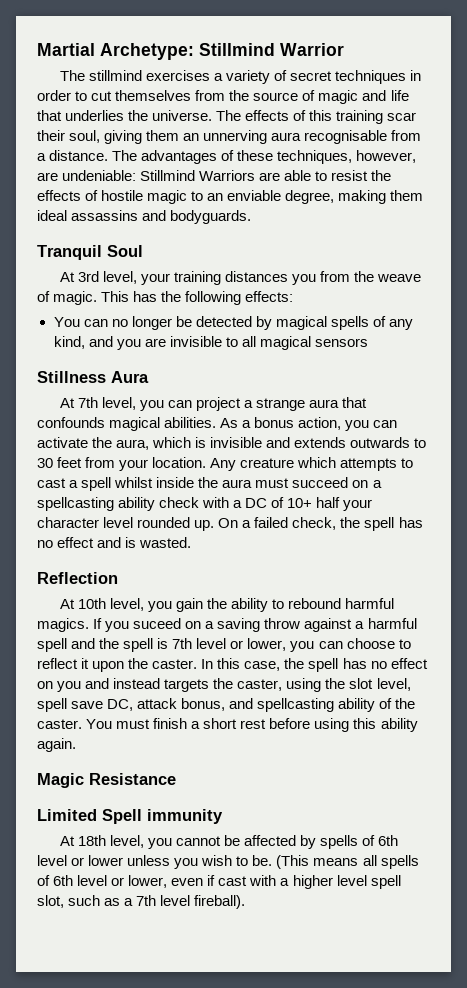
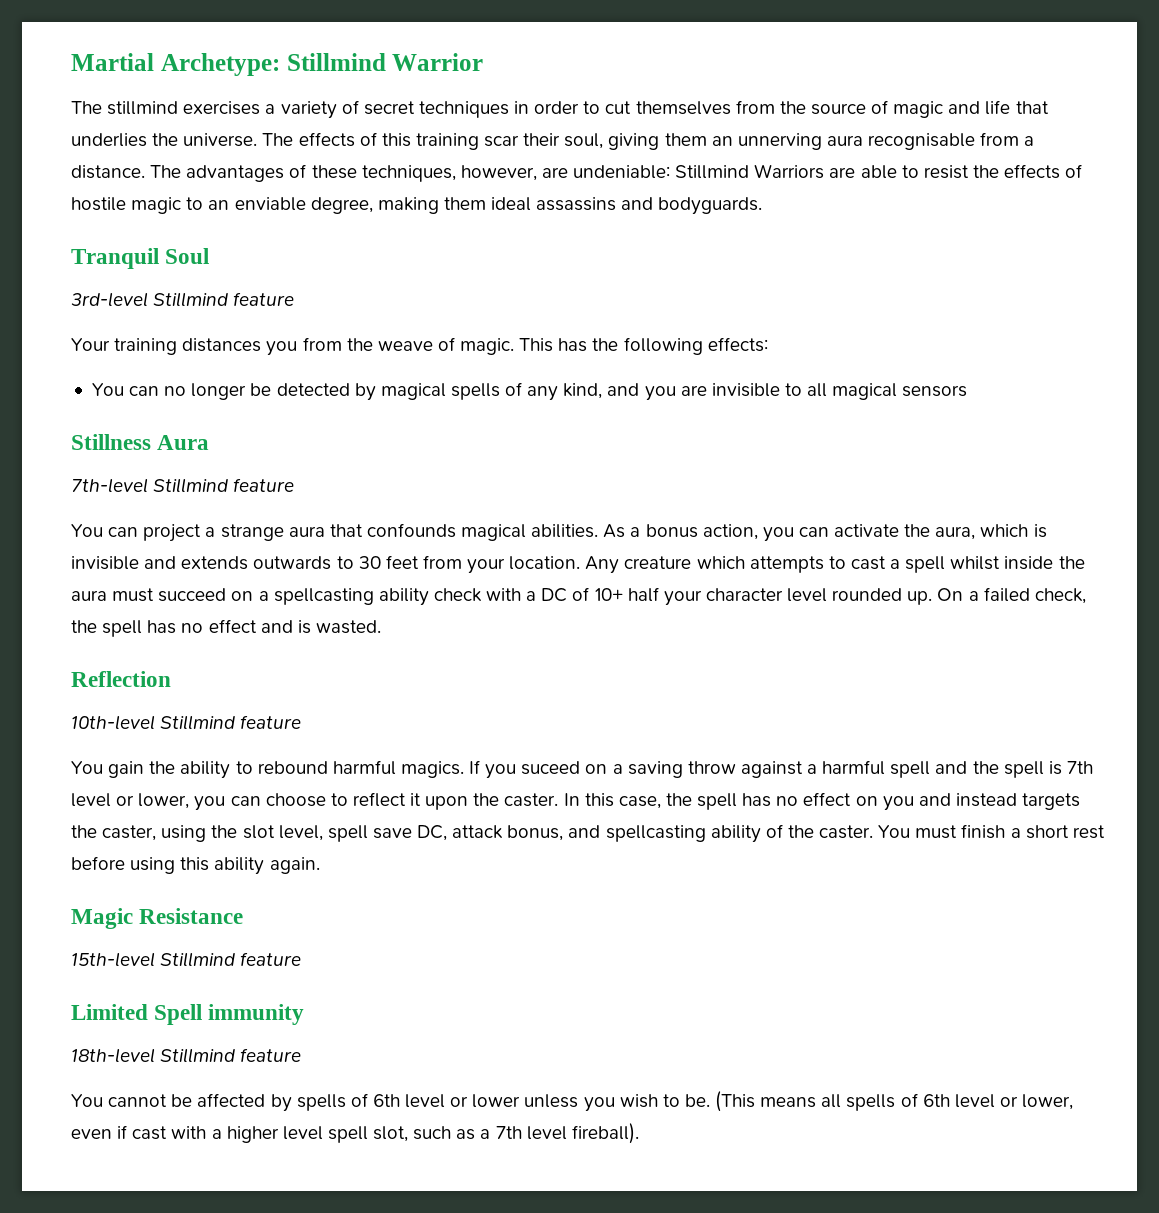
[59,271,170,285] At 3rd level, your -> [71,292,295,307] [71,338,110,351] 3rd-level Stillmind feature // Your
[59,397,164,411] At 7th level, you -> [71,478,295,493] [71,524,103,537] 7th-level Stillmind feature // You
[59,598,172,612] At 10th level, you -> [71,715,302,730] [71,761,103,774] 10th-level Stillmind feature // You
(176, 779) none -> [71,952,302,967] // 15th-level Stillmind feature
[59,835,172,849] At 18th level, you -> [71,1048,302,1063] [71,1094,103,1107] 18th-level Stillmind feature // You

